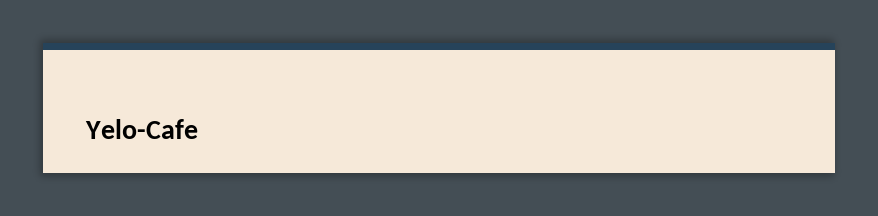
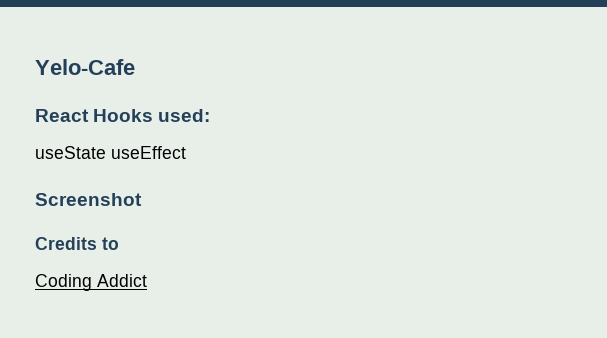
(198, 129) none -> [35,109,211,122] [35,146,186,159] [35,193,142,206] [35,237,119,250] [35,274,147,291] // React Hooks used: // useState useEffect // Screenshot // Credits to // Coding Addict

